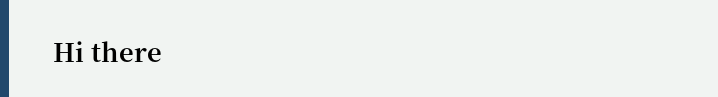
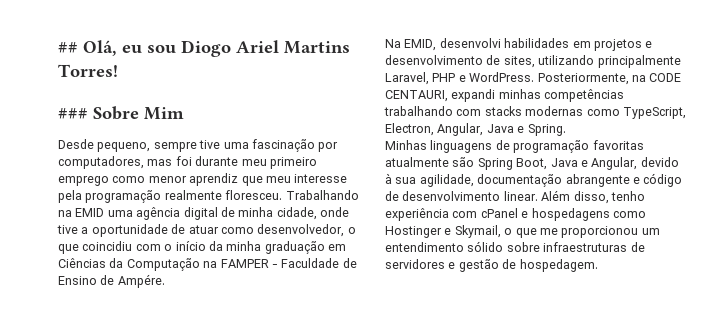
[53,41,162,62] Hi there -> [58,40,350,57] [58,64,118,77] [58,106,184,120] [58,139,339,152] [58,156,317,169] [58,173,348,186] [58,190,359,203] [58,207,349,220] [57,224,356,237] [58,241,346,254] [58,258,357,271] [58,274,165,288] [385,38,653,51] [385,55,681,68] [385,72,682,85] [385,89,625,102] [384,106,686,119] [385,123,566,136] [385,140,644,153] [385,157,679,170] [385,173,683,187] [385,190,645,204] [385,208,646,221] [385,225,660,238] [385,241,645,252] [385,259,598,272] ## Olá, eu sou Diogo Ariel Martins Torres! // ### Sobre Mim // Desde pequeno, sempre tive uma fascinação por computadores, mas foi durante meu primeiro emprego como menor aprendiz que meu interesse pela programação realmente floresceu. Trabalhando na EMID uma agência digital de minha cidade, onde tive a oportunidade de atuar como desenvolvedor, o que coincidiu com o início da minha graduação em Ciências da Computação na FAMPER - Faculdade de Ensino de Ampére. // Na EMID, desenvolvi habilidades em projetos e desenvolvimento de sites, utilizando principalmente Laravel, PHP e WordPress. Posteriormente, na CODE CENTAURI, expandi minhas competências trabalhando com stacks modernas como TypeScript, Electron, Angular, Java e Spring. // Minhas linguagens de programação favoritas atualmente são Spring Boot, Java e Angular, devido à sua agilidade, documentação abrangente e código de desenvolvimento linear. Além disso, tenho experiência com cPanel e hospedagens como Hostinger e Skymail, o que me proporcionou um entendimento sólido sobre infraestruturas de servidores e gestão de hospedagem.

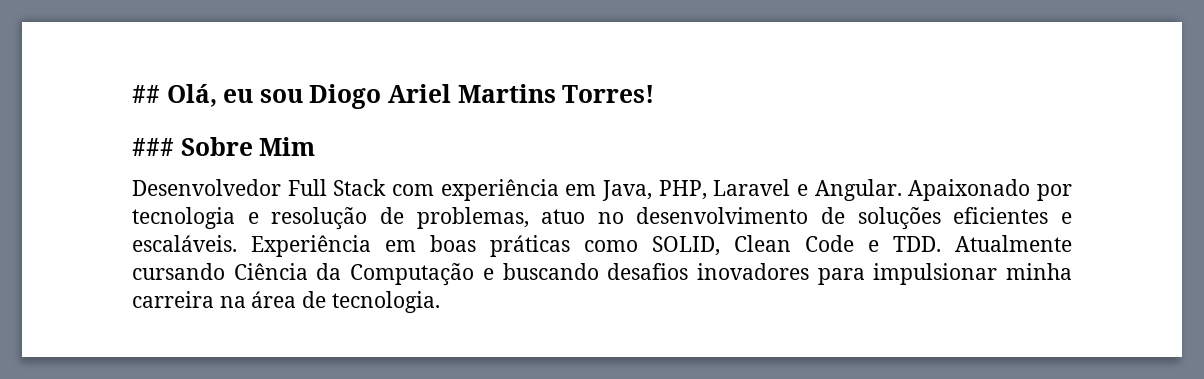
[58,139,339,152] [58,156,317,169] [58,173,348,186] [58,190,359,203] [58,207,349,220] [57,224,356,237] [58,241,346,254] [58,258,357,271] [58,274,165,288] [385,38,653,51] [385,55,681,68] [385,72,682,85] [385,89,625,102] [384,106,686,119] [385,123,566,136] [385,140,644,153] [385,157,679,170] [385,173,683,187] [385,190,645,204] [385,208,646,221] [385,225,660,238] [385,241,645,252] [385,259,598,272] Desde pequeno, sempre tive uma fascinação por computadores, mas foi durante meu primeiro emprego como menor aprendiz que meu interesse pela programação realmente floresceu. Trabalhando na EMID uma agência digital de minha cidade, onde tive a oportunidade de atuar como desenvolvedor, o que coincidiu com o início da minha graduação em Ciências da Computação na FAMPER - Faculdade de Ensino de Ampére. // Na EMID, desenvolvi habilidades em projetos e desenvolvimento de sites, utilizando principalmente Laravel, PHP e WordPress. Posteriormente, na CODE CENTAURI, expandi minhas competências trabalhando com stacks modernas como TypeScript, Electron, Angular, Java e Spring. // Minhas linguagens de programação favoritas atualmente são Spring Boot, Java e Angular, devido à sua agilidade, documentação abrangente e código de desenvolvimento linear. Além disso, tenho experiência com cPanel e hospedagens como Hostinger e Skymail, o que me proporcionou um entendimento sólido sobre infraestruturas de servidores e gestão de hospedagem. -> [132,179,1072,201] [132,207,1072,230] [132,235,1072,257] [132,263,1072,286] [132,291,440,313] Desenvolvedor Full Stack com experiência em Java, PHP, Laravel e Angular. Apaixonado por tecnologia e resolução de problemas, atuo no desenvolvimento de soluções eficientes e escaláveis. Experiência em boas práticas como SOLID, Clean Code e TDD. Atualmente cursando Ciência da Computação e buscando desafios inovadores para impulsionar minha carreira na área de tecnologia.

